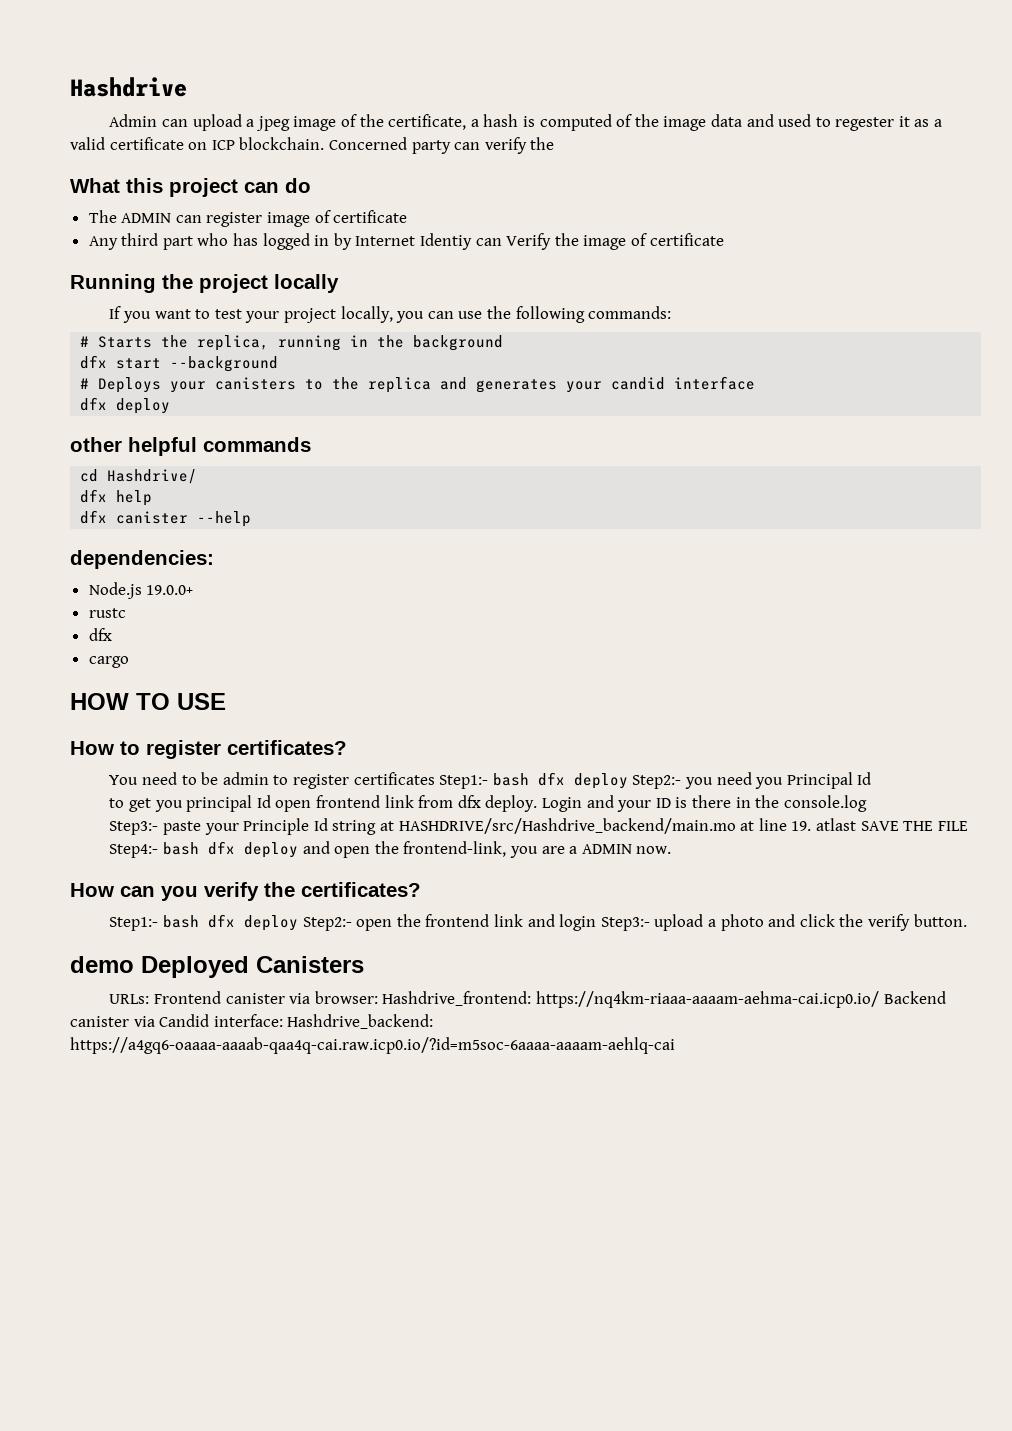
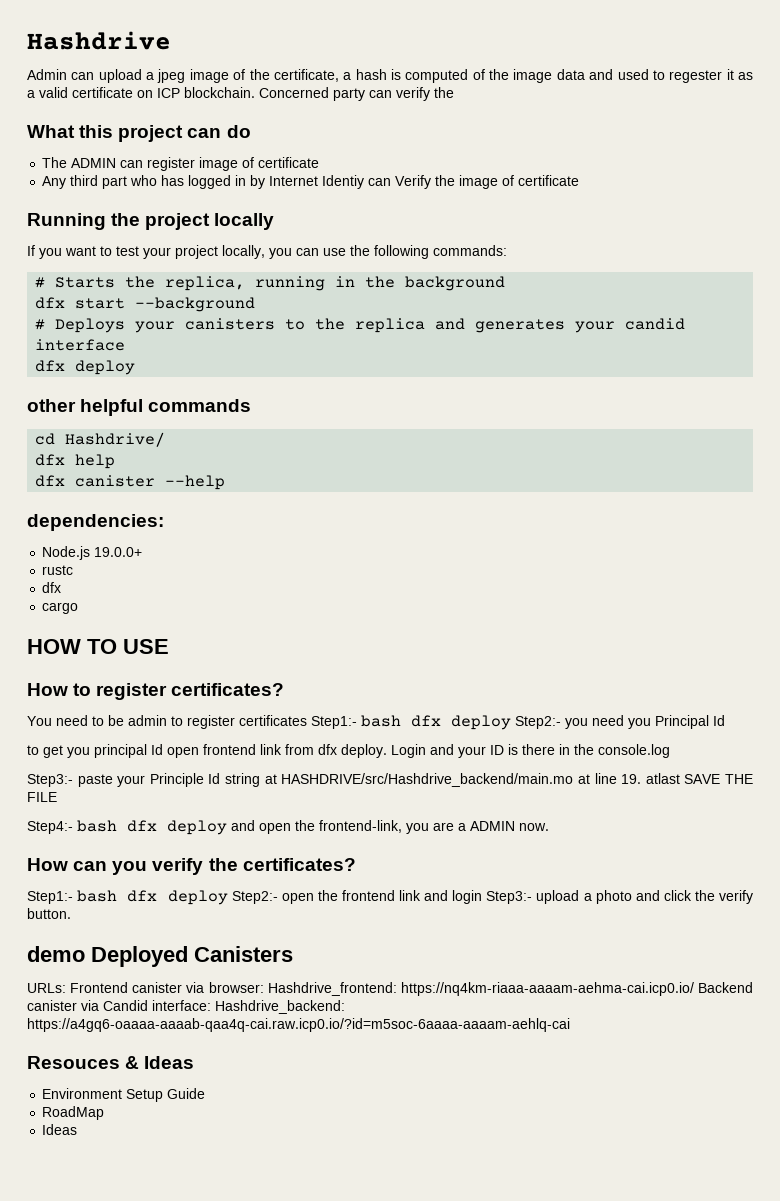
(675, 1045) none -> [27,1056,195,1069] [42,1088,206,1102] [42,1106,105,1120] [42,1124,78,1135] // Resouces & Ideas // Environment Setup Guide // RoadMap // Ideas

